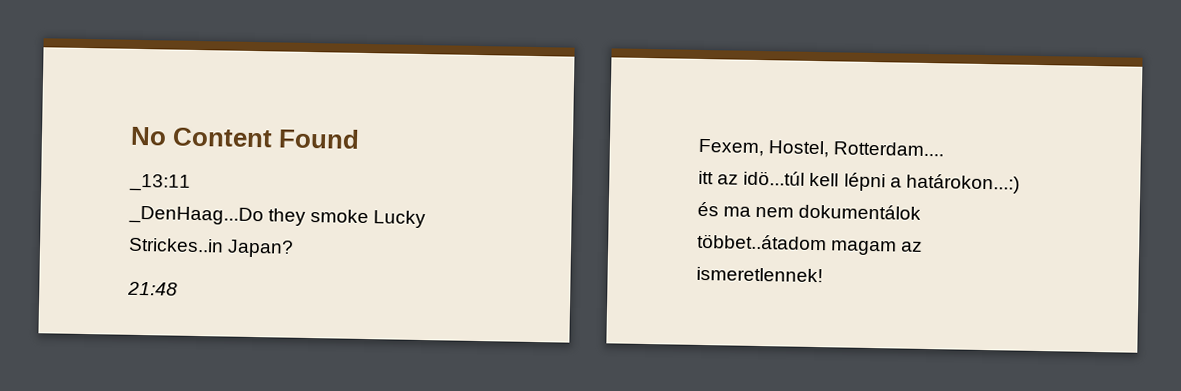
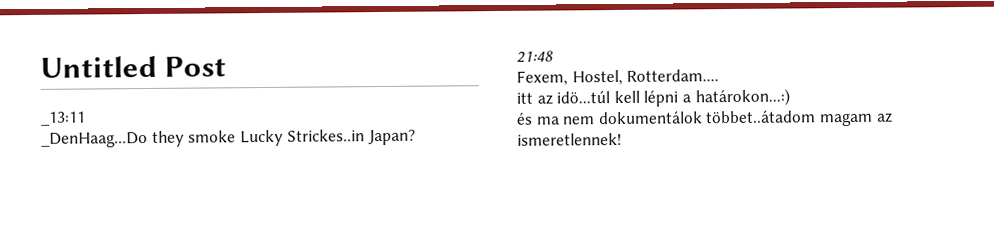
[130,126,361,149] No Content Found -> [40,55,227,78] Untitled Post

